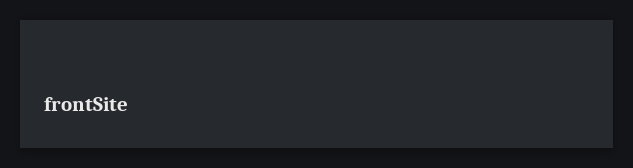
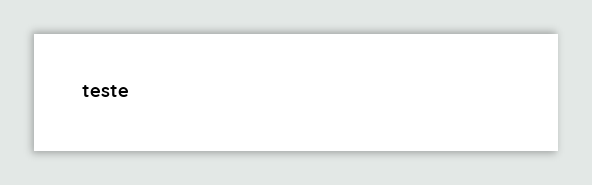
[44,97,128,111] frontSite -> [82,85,129,97] teste

